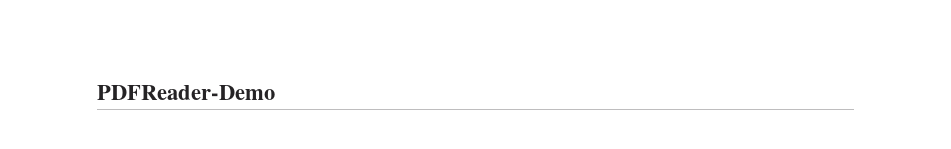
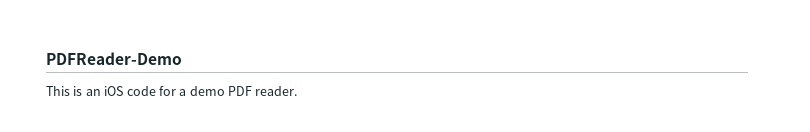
(275, 92) none -> [46,86,298,96] // This is an iOS code for a demo PDF reader.

